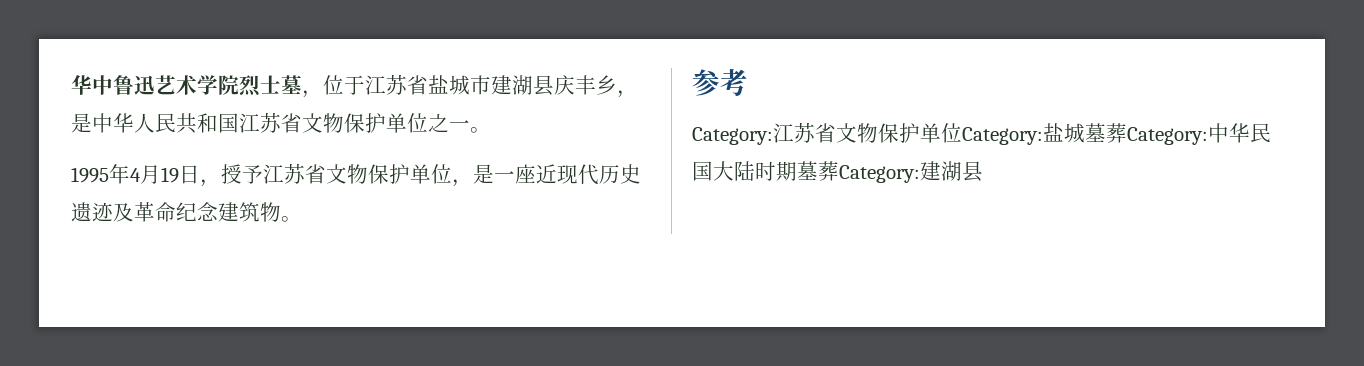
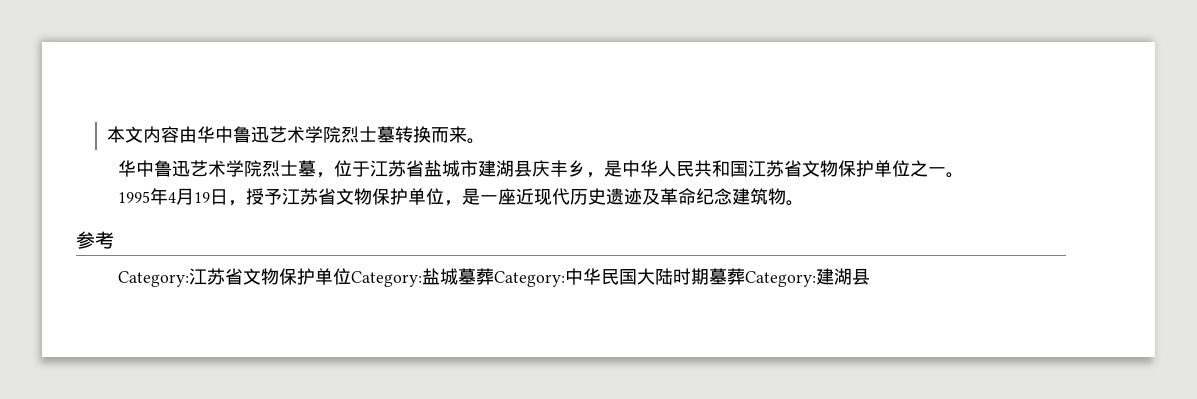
(71, 85) none -> [106,126,485,144] 本文内容由华中鲁迅艺术学院烈士墓转换而来。 //

